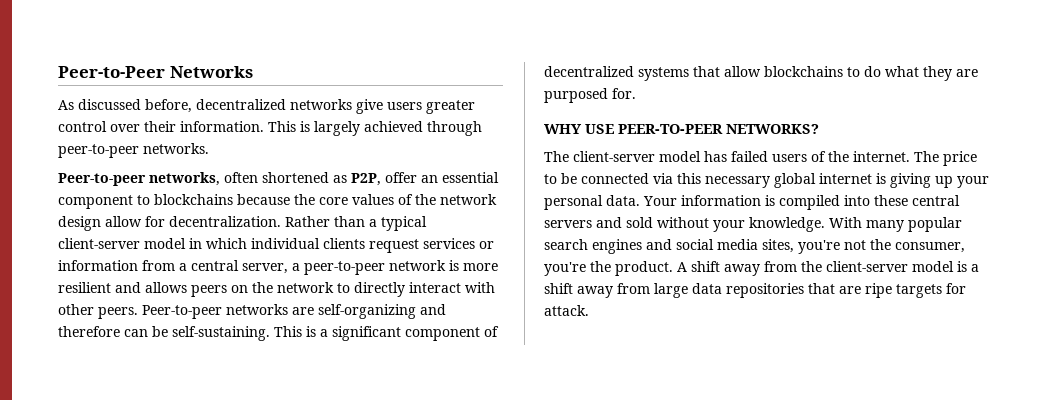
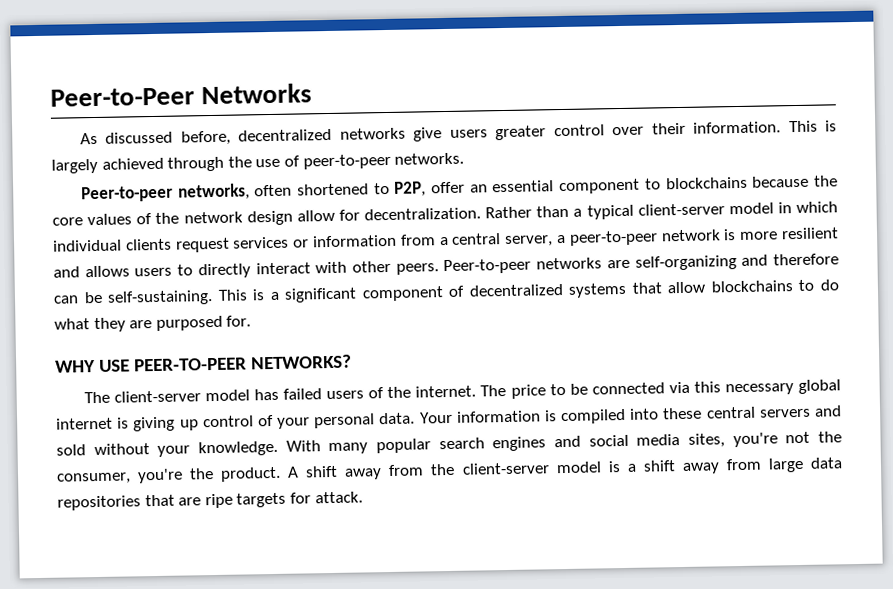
(482, 128) none -> [227,155,300,168] the use of
[333,175,347,183] as -> [373,182,390,195] to
[191,282,334,297] peers on the network -> [134,267,173,277] users
(953, 182) none -> [202,414,274,428] control of

